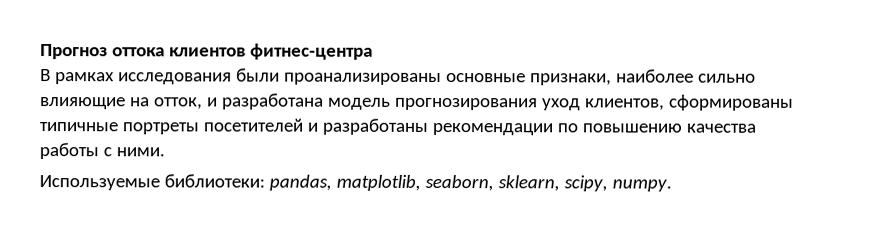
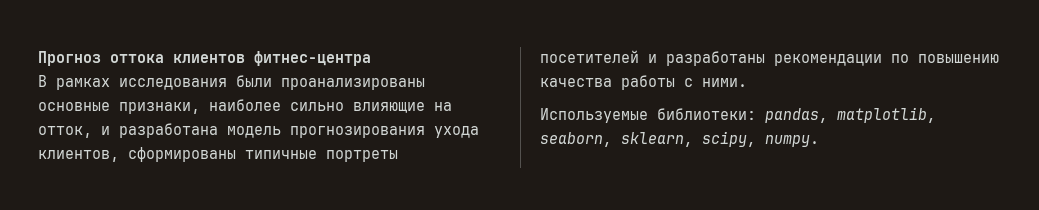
[541,98,581,111] уход -> [434,126,479,138] ухода

